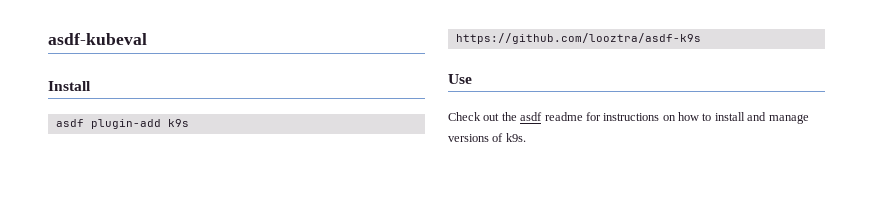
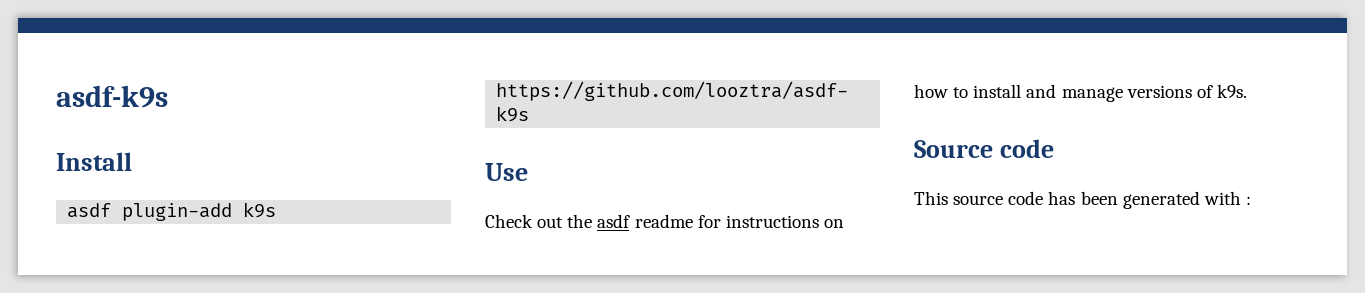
[48,33,147,45] asdf-kubeval -> [56,85,168,108] asdf-k9s
(526, 137) none -> [914,139,1054,158] [914,191,1251,209] // Source code // This source code has been generated with :

